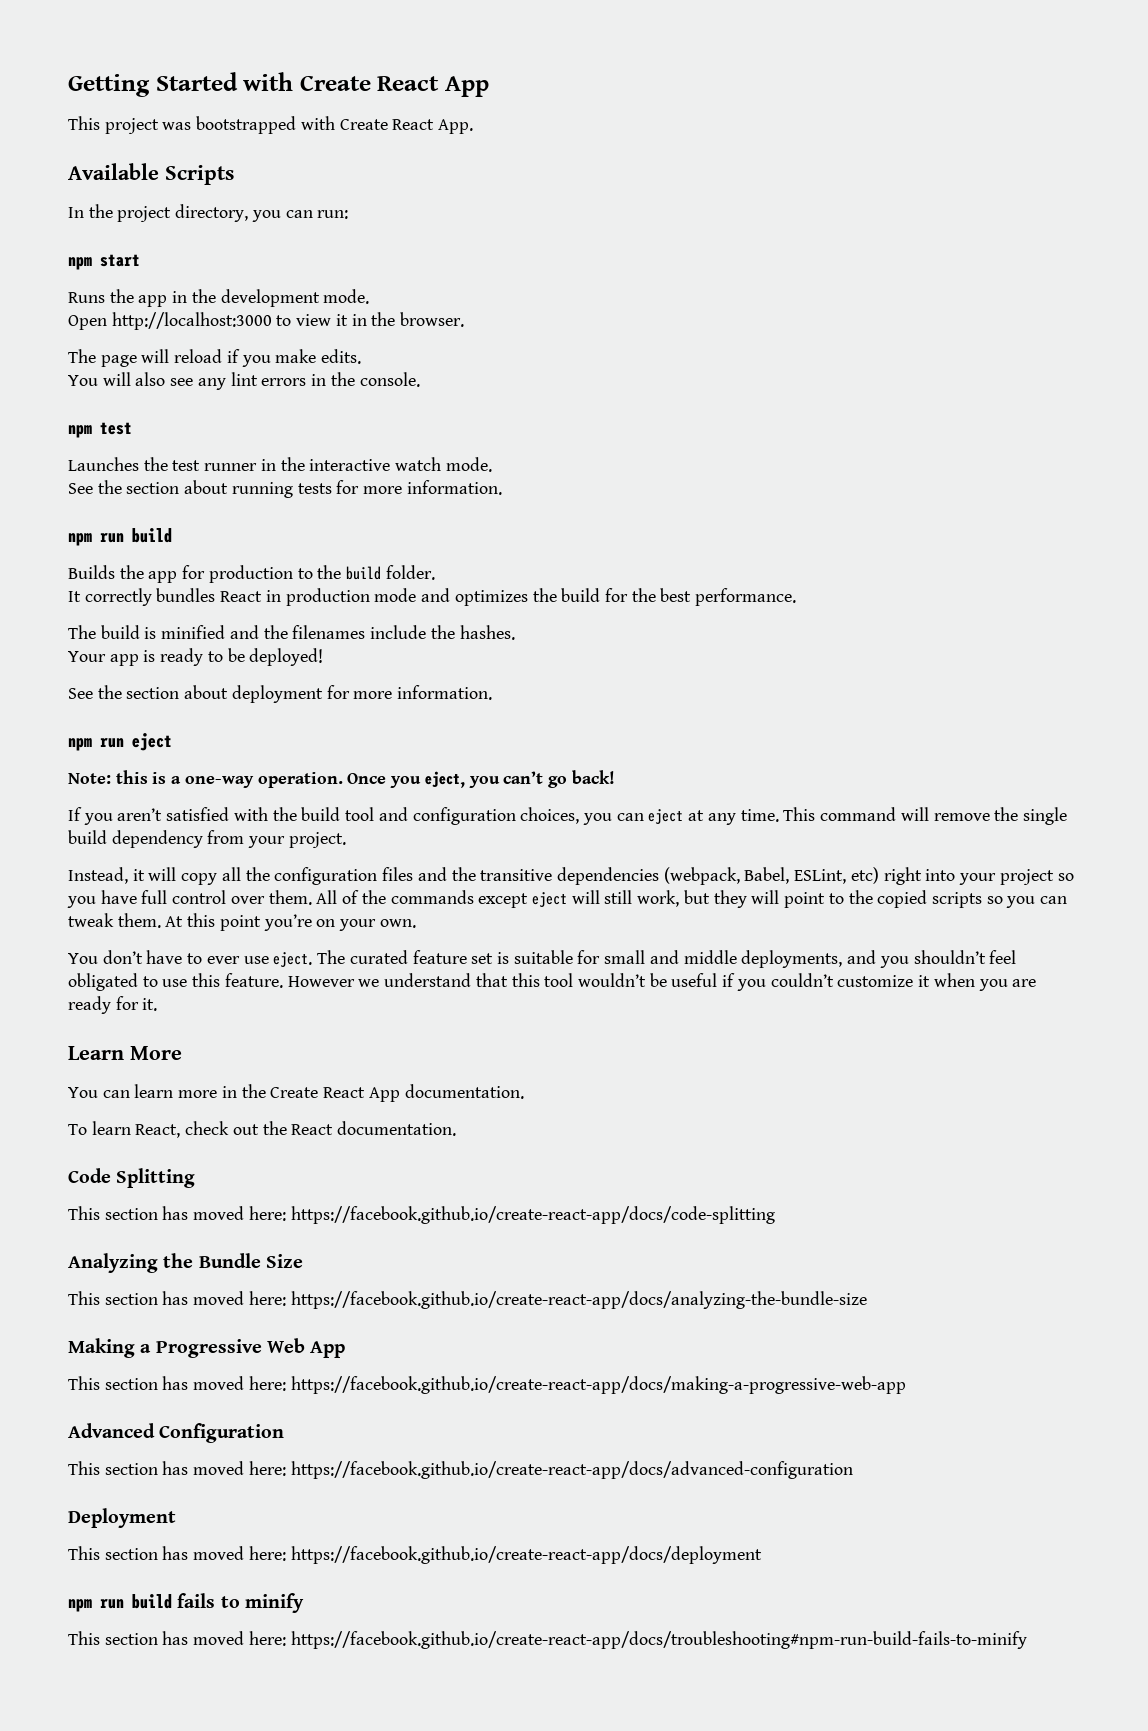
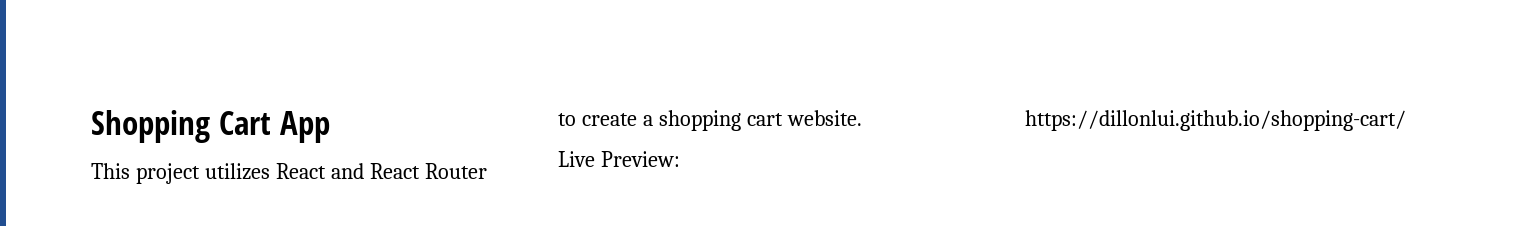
[68,72,490,97] [68,116,474,134] [68,163,234,185] [68,204,349,222] [68,254,140,270] [68,289,370,307] [68,312,465,330] [68,349,362,367] [68,372,420,390] [68,422,132,438] [68,457,492,472] [68,480,502,498] [68,528,172,546] [68,565,435,583] [68,588,797,606] [68,625,515,640] [68,648,324,666] [68,685,493,703] [68,733,172,751] [68,770,615,788] [68,807,1067,825] [68,830,346,848] [68,867,1074,885] [67,890,1068,908] [68,913,416,931] [68,950,1017,968] [68,973,1037,991] [68,996,158,1014] [68,1046,182,1060] [68,1084,524,1102] [68,1121,457,1138] [68,1168,196,1188] [68,1206,775,1224] [68,1253,303,1273] [68,1291,867,1309] [68,1338,346,1358] [68,1376,906,1394] [68,1423,285,1443] [68,1461,853,1479] [68,1508,176,1528] [68,1546,762,1564] [68,1593,304,1613] [68,1631,1027,1649] Getting Started with Create React App // This project was bootstrapped with Create React App. // Available Scripts // In the project directory, you can run: // npm start // Runs the app in the development mode. // Open http://localhost:3000 to view it in the browser. // The page will reload if you make edits. // You will also see any lint errors in the console. // npm test // Launches the test runner in the interactive watch mode. // See the section about running tests for more information. // npm run build // Builds the app for production to the build folder. // It correctly bundles React in production mode and optimizes the build for the best performance. // The build is minified and the filenames include the hashes. // Your app is ready to be deployed! // See the section about deployment for more information. // npm run eject // Note: this is a one-way operation. Once you eject, you can’t go back! // If you aren’t satisfied with the build tool and configuration choices, you can eject at any time. This command will remove the single build dependency from your project. // Instead, it will copy all the configuration files and the transitive dependencies (webpack, Babel, ESLint, etc) right into your project so you have full control over them. All of the commands except eject will still work, but they will point to the copied scripts so you can tweak them. At this point you’re on your own. // You don’t have to ever use eject. The curated feature set is suitable for small and middle deployments, and you shouldn’t feel obligated to use this feature. However we understand that this tool wouldn’t be useful if you couldn’t customize it when you are ready for it. // Learn More // You can learn more in the Create React App documentation. // To learn React, check out the React documentation. // Code Splitting // This section has moved here: https://facebook.github.io/create-react-app/docs/code-splitting // Analyzing the Bundle Size // This section has moved here: https://facebook.github.io/create-react-app/docs/analyzing-the-bundle-size // Making a Progressive Web App // This section has moved here: https://facebook.github.io/create-react-app/docs/making-a-progressive-web-app // Advanced Configuration // This section has moved here: https://facebook.github.io/create-react-app/docs/advanced-configuration // Deployment // This section has moved here: https://facebook.github.io/create-react-app/docs/deployment // npm run build fails to minify // This section has moved here: https://facebook.github.io/create-react-app/docs/troubleshooting#npm-run-build-fails-to-minify -> [91,110,330,143] [91,163,487,184] [558,110,862,131] [558,151,680,167] [1025,110,1406,131] Shopping Cart App // This project utilizes React and React Router to create a shopping cart website. // Live Preview: https://dillonlui.github.io/shopping-cart/

